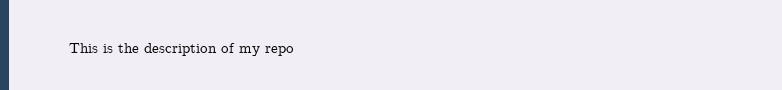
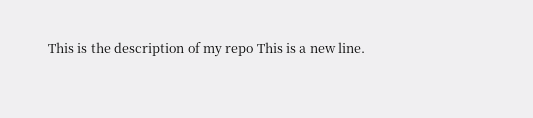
(294, 51) none -> [256,42,366,53] This is a new line.

